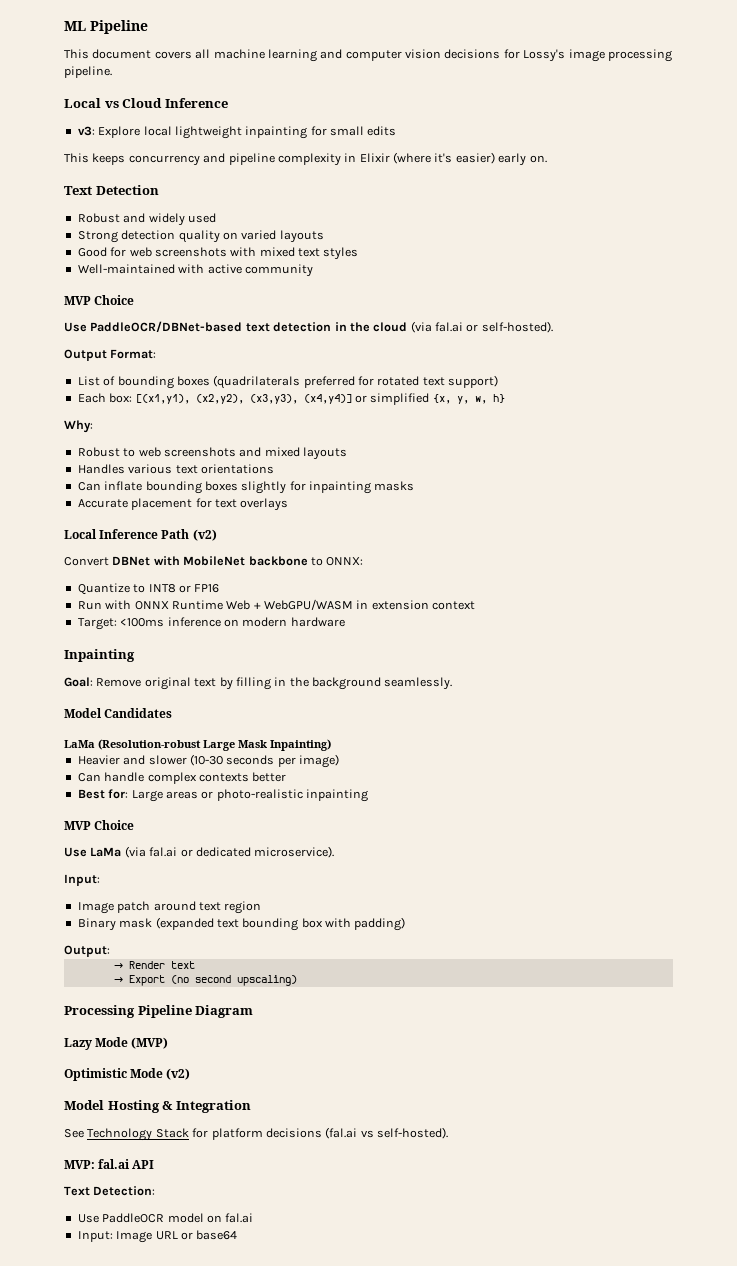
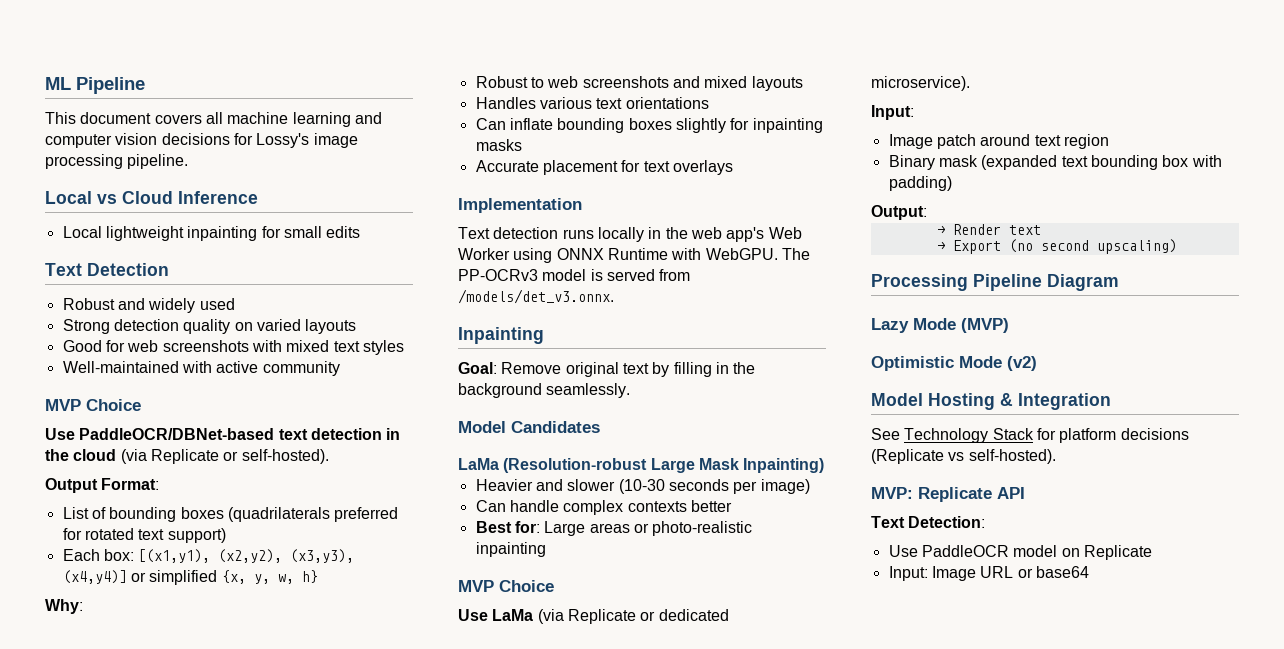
[77,126,172,138] v3: Explore local -> [62,226,102,238] Local
[64,152,547,166] // This keeps concurrency and pipeline complexity in Elixir (where it's easier) early on. -> (361, 232) none
[435,322,463,332] fal.ai -> [150,449,219,464] Replicate
[64,529,217,541] [64,556,364,566] [77,583,220,595] [77,599,476,610] [77,617,345,630] Local Inference Path (v2) // Convert DBNet with MobileNet backbone to ONNX: // Quantize to INT8 or FP16 // Run with ONNX Runtime Web + WebGPU/WASM in extension context // Target: <100ms inference on modern hardware -> [458,198,582,213] [458,227,802,242] [458,248,810,263] [458,269,691,281] [458,289,614,304] Implementation // Text detection runs locally in the web app's Web Worker using ONNX Runtime with WebGPU. The PP-OCRv3 model is served from /models/det_v3.onnx.
[149,847,178,857] fal.ai -> [567,609,636,624] Replicate
[325,1127,358,1139] (fal.ai -> [871,449,944,464] (Replicate
[98,1159,131,1169] fal.ai -> [918,487,992,502] Replicate
[225,1213,254,1223] fal.ai -> [1083,545,1152,560] Replicate

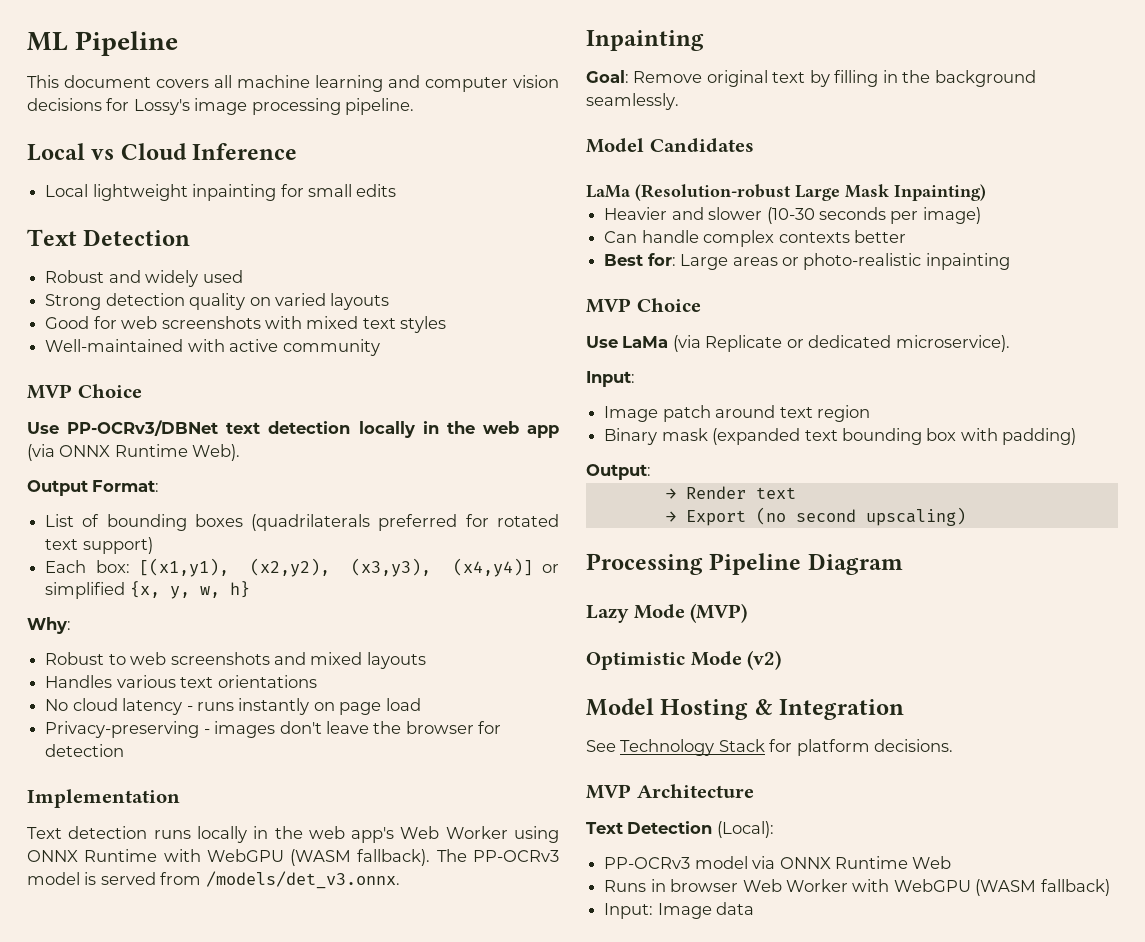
[79,428,275,440] PaddleOCR/DBNet-based -> [67,420,219,436] PP-OCRv3/DBNet
[386,428,401,440] [45,449,329,464] in the cloud (via Replicate or self-hosted). -> [358,421,559,438] [27,444,241,461] locally in the web app (via ONNX Runtime Web).
[475,118,823,133] [475,139,522,151] [475,160,733,175] Can inflate bounding boxes slightly for inpainting masks // Accurate placement for text overlays -> [45,698,421,715] [45,721,502,738] [45,744,125,757] No cloud latency - runs instantly on page load // Privacy-preserving - images don't leave the browser for detection
[705,248,778,260] WebGPU. -> [206,849,431,866] WebGPU (WASM fallback).
[1120,428,1189,440] [871,449,1056,464] [871,487,1025,502] [871,516,986,528] [888,545,1152,560] decisions (Replicate vs self-hosted). // MVP: Replicate API // Text Detection: // Use PaddleOCR model on Replicate -> [874,739,954,752] [586,784,754,799] [586,821,774,838] [604,856,952,869] [604,879,1110,896] decisions. // MVP Architecture // Text Detection (Local): // PP-OCRv3 model via ONNX Runtime Web // Runs in browser Web Worker with WebGPU (WASM fallback)
[980,566,1089,578] URL or base64 -> [716,902,755,915] data

